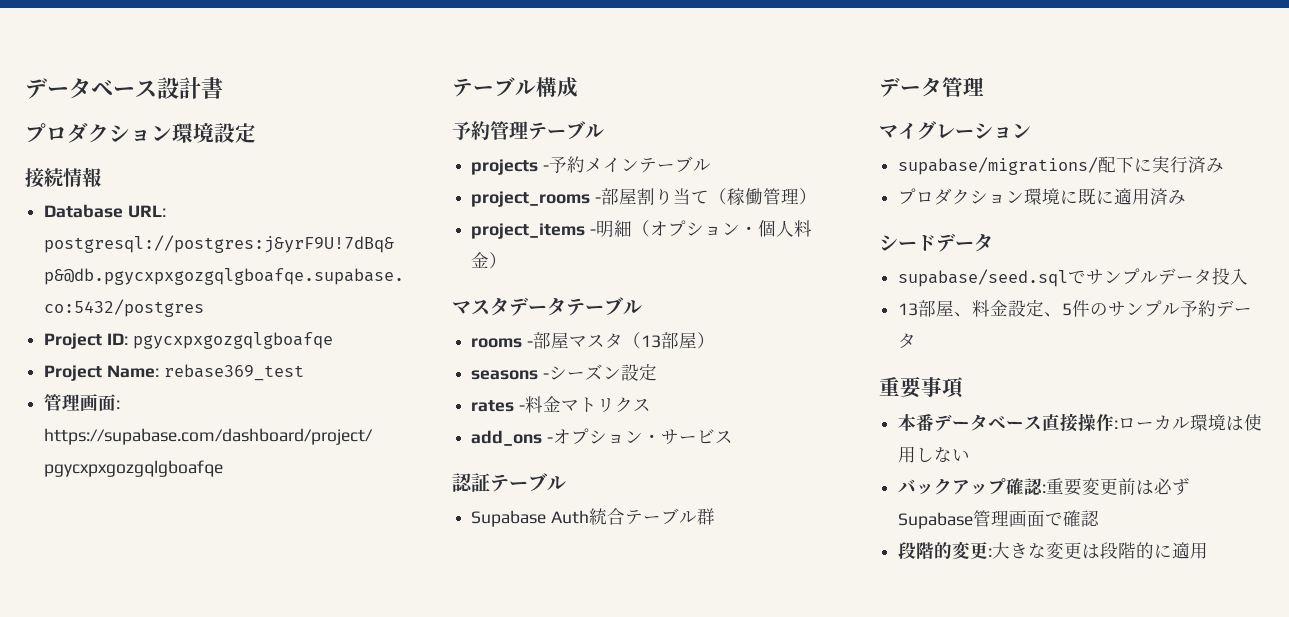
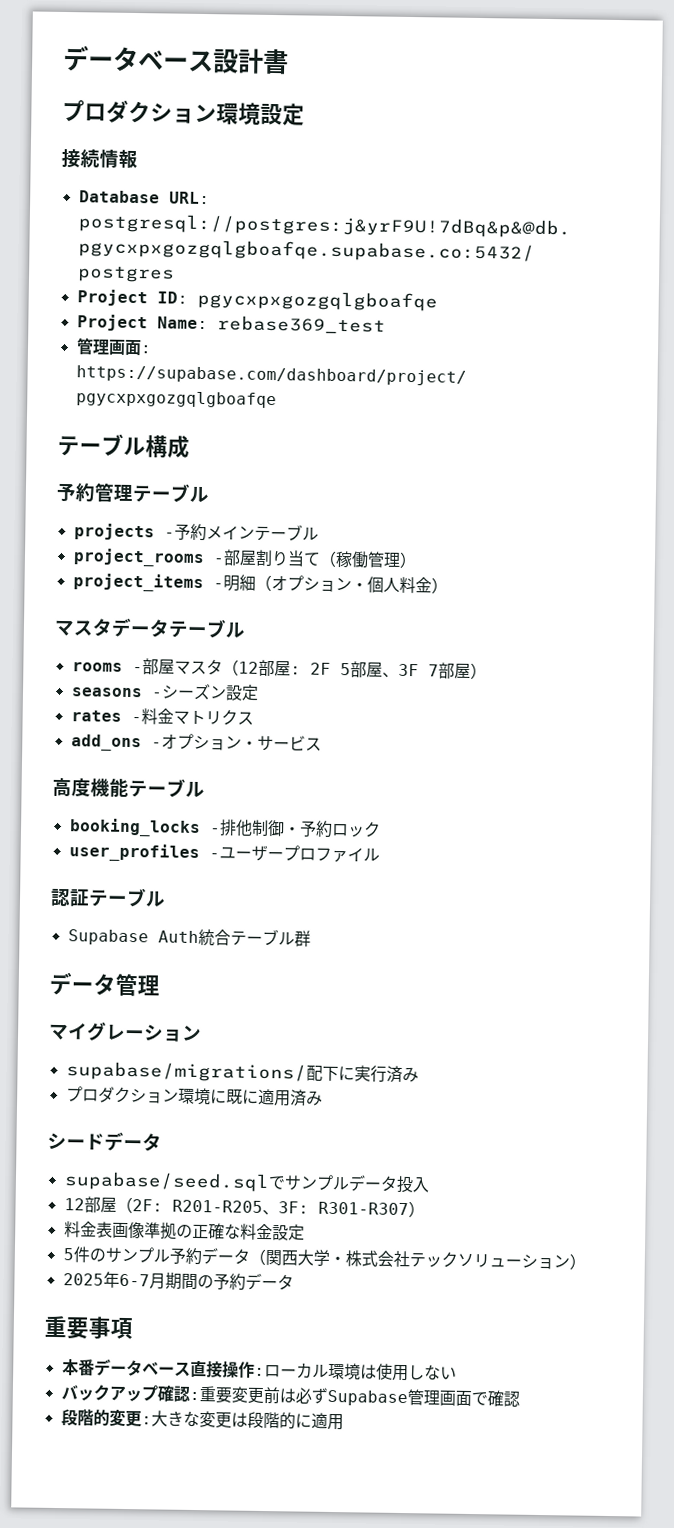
[640,335,661,348] 13 -> [237,659,439,678] 12部屋: 2F 5部屋、3F 7
(733, 437) none -> [52,777,205,798] [68,818,381,838] [68,843,380,863] // 高度機能テーブル // booking_locks -排他制御・予約ロック // user_profiles -ユーザープロファイル
[898,300,973,317] 13部屋、 -> [63,1196,425,1218] [63,1221,241,1240] 12部屋（2F: R201-R205、3F: R301-R307） // 料金表画像準拠の正確な
[1044,312,1063,317] 、 -> (305, 1232) //
(917, 341) none -> [248,1248,586,1270] [62,1271,294,1291] （関西大学・株式会社テックソリューション） // 2025年6-7月期間の予約データ

